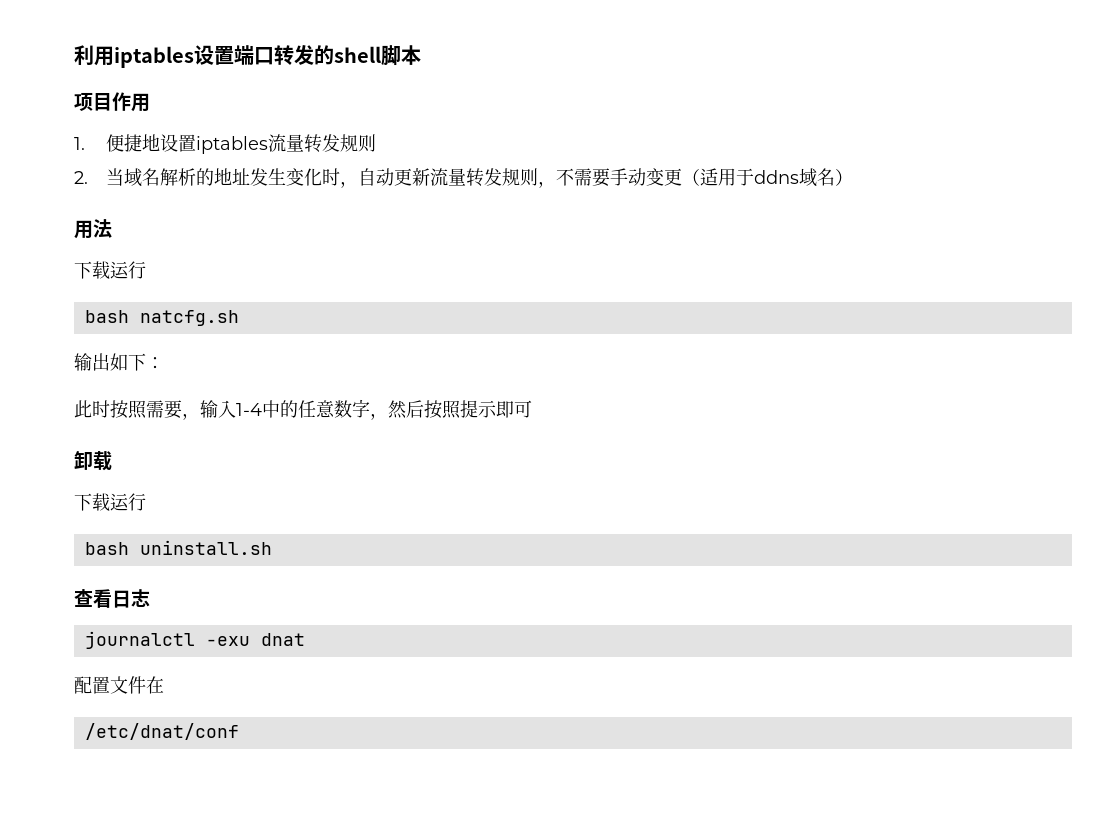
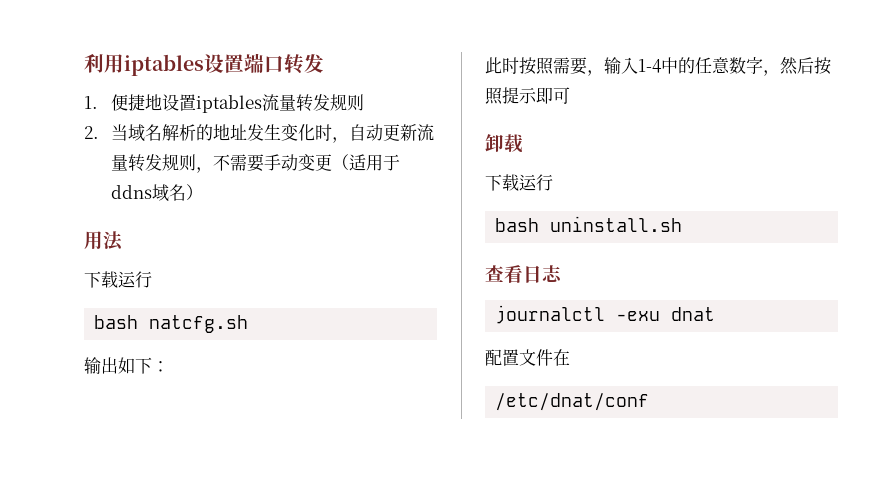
[314,45,421,66] [74,92,150,112] 的shell脚本 // 项目作用 -> (324, 63) none

